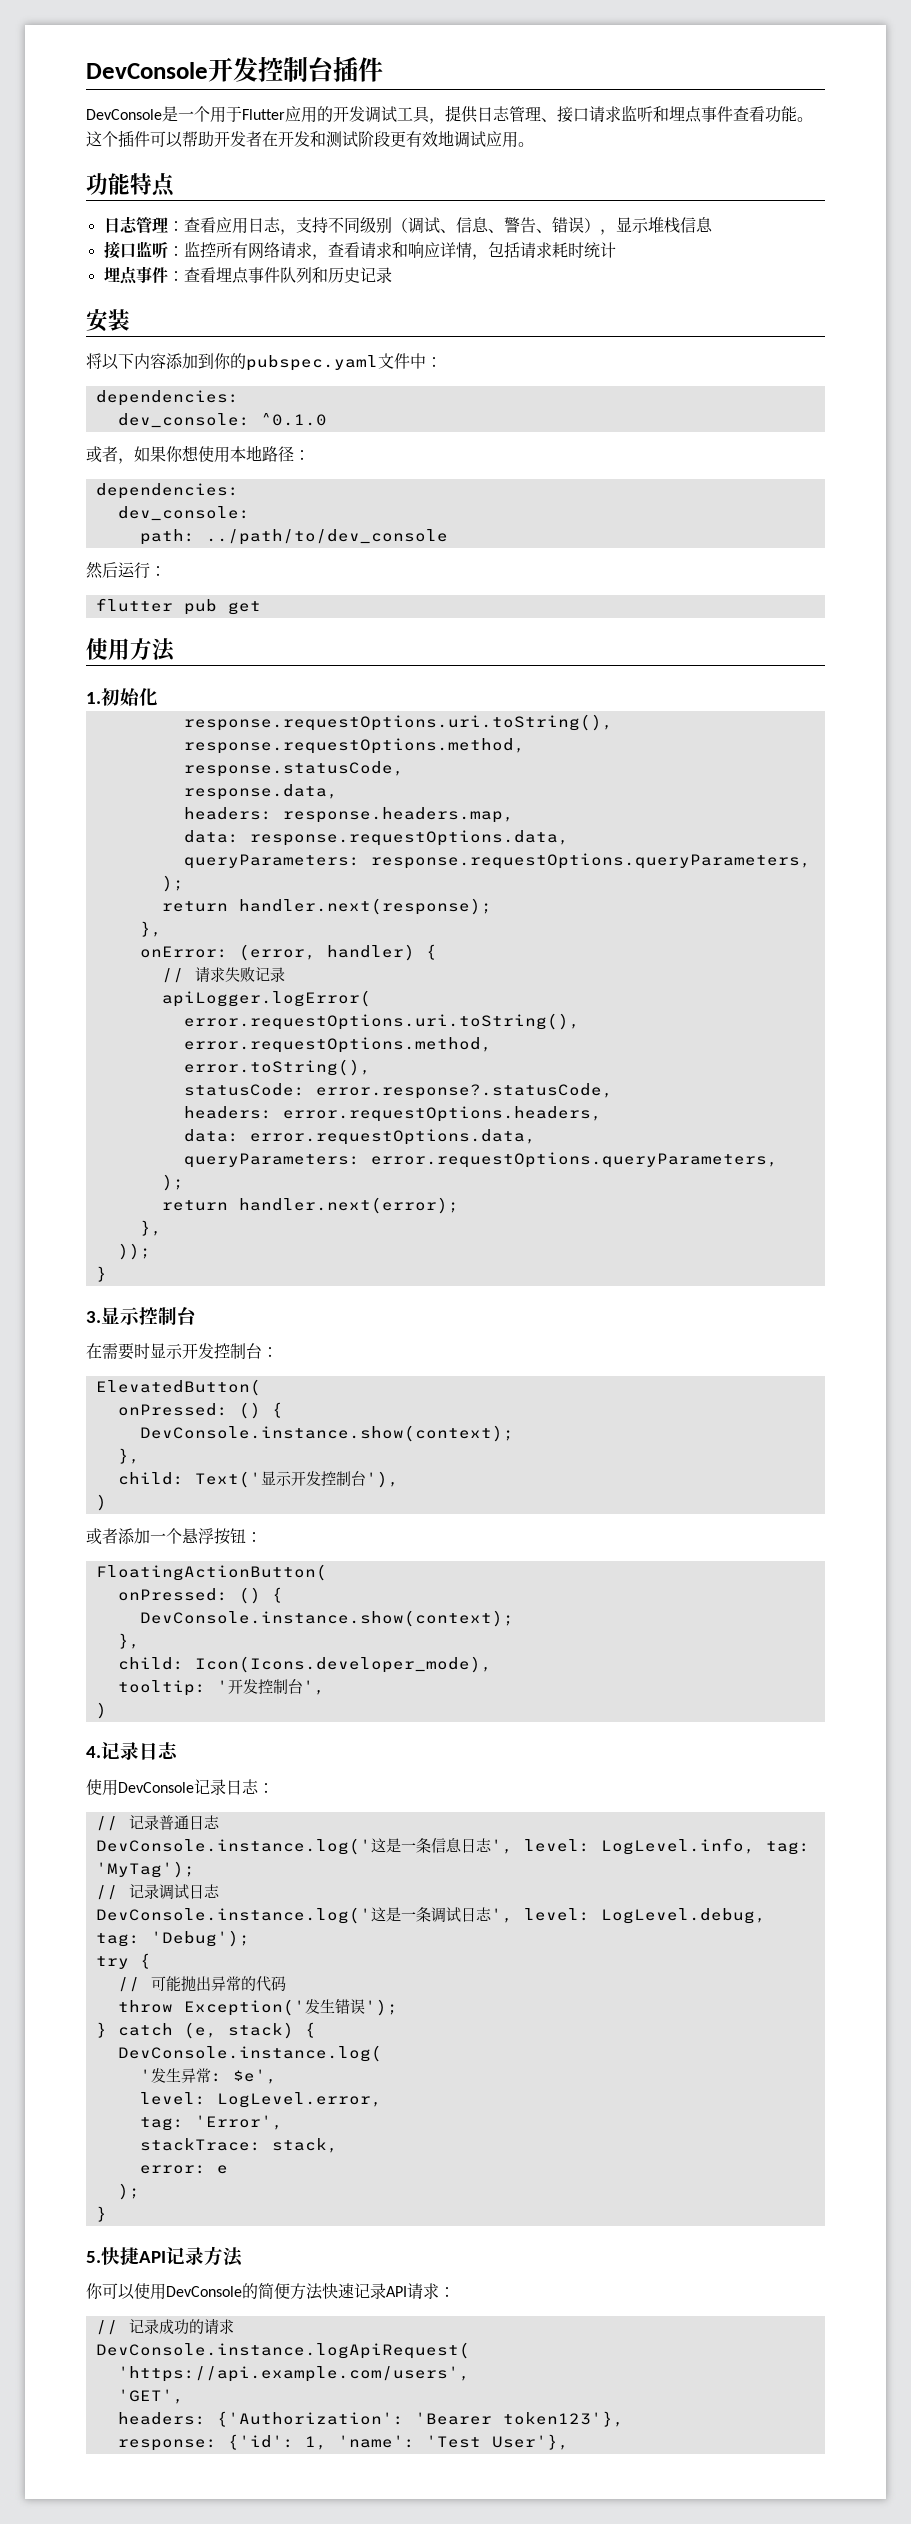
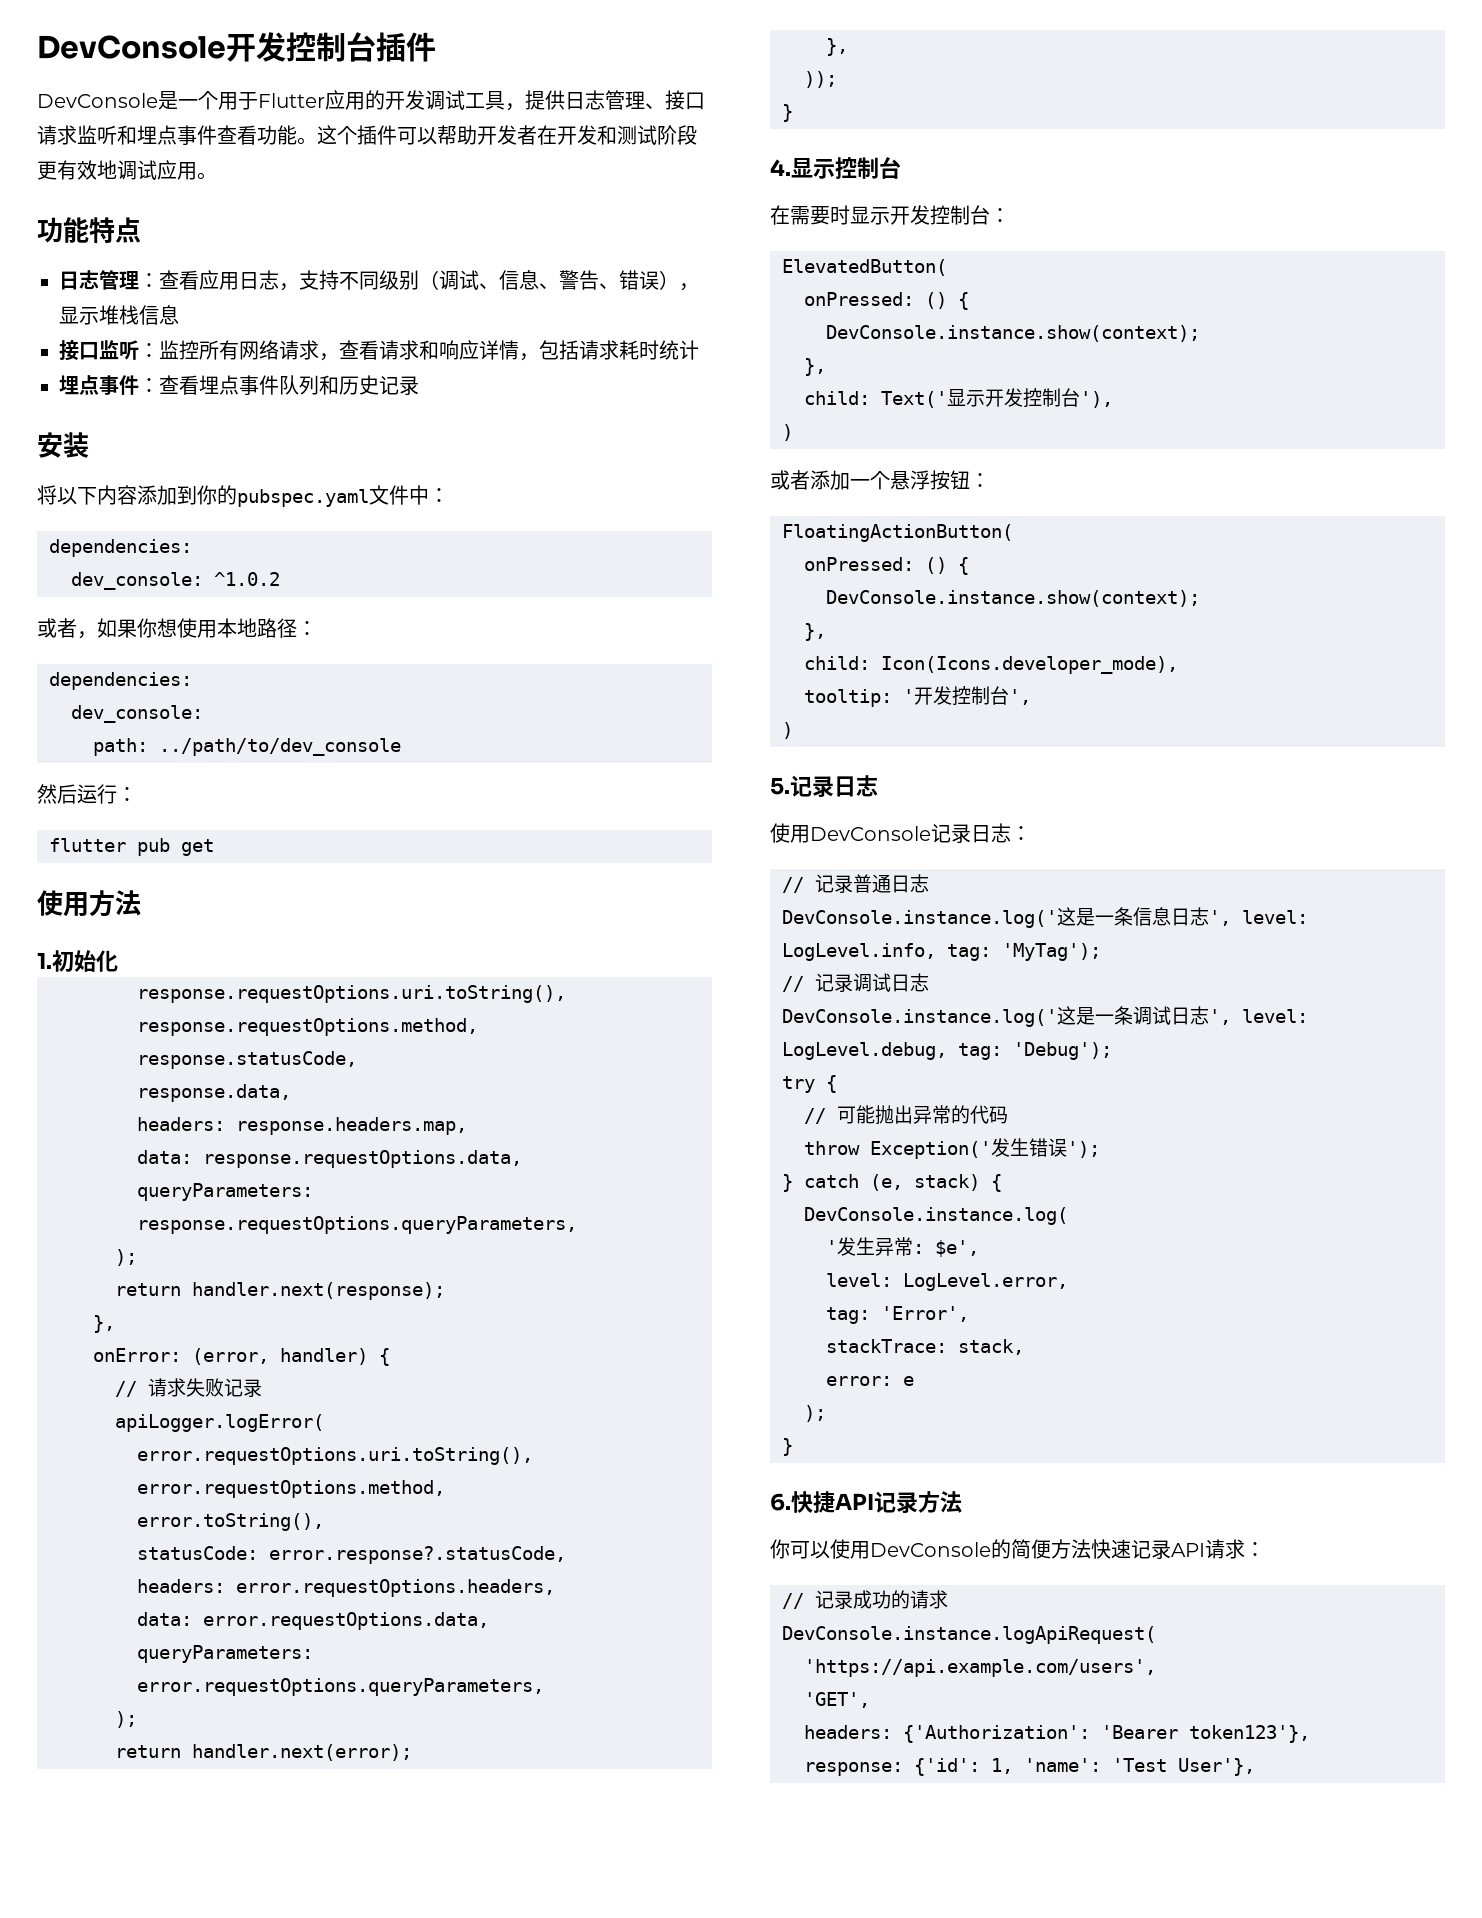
[260,413,327,426] ^0.1.0 -> [214,572,280,586] ^1.0.2
[86,1311,101,1323] 3. -> [770,159,791,176] 4.
[86,1746,101,1758] 4. -> [770,777,790,795] 5.
[86,2251,101,2263] 5. -> [770,1493,791,1511] 6.

